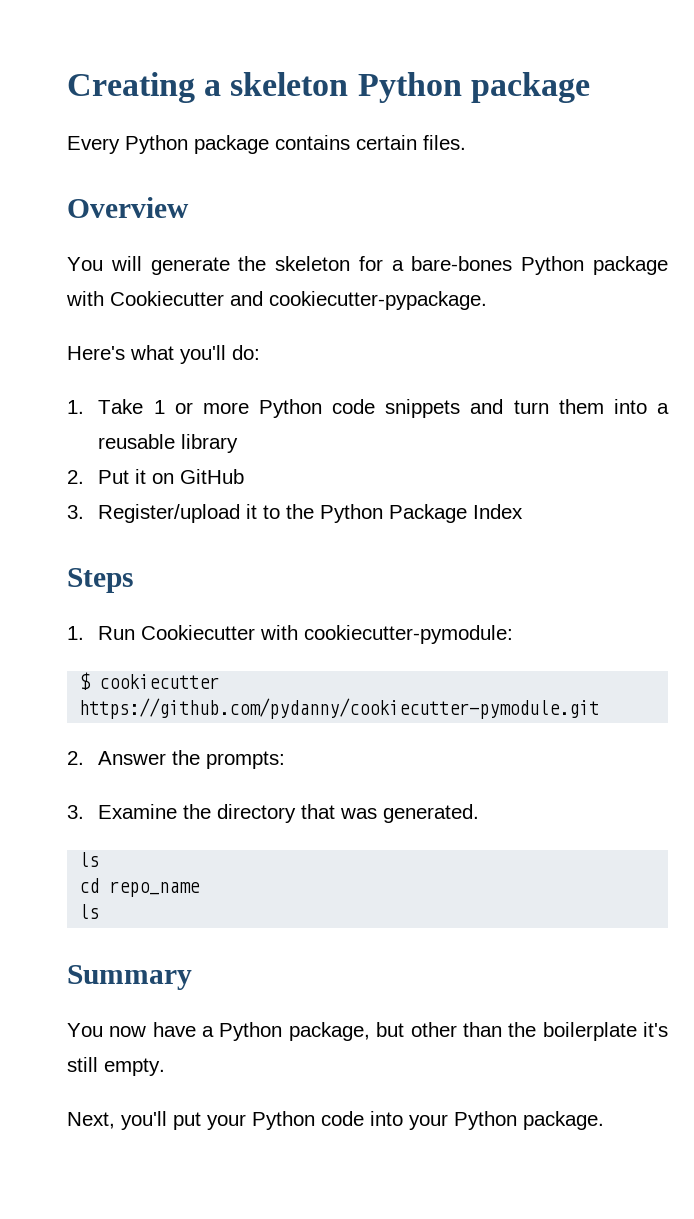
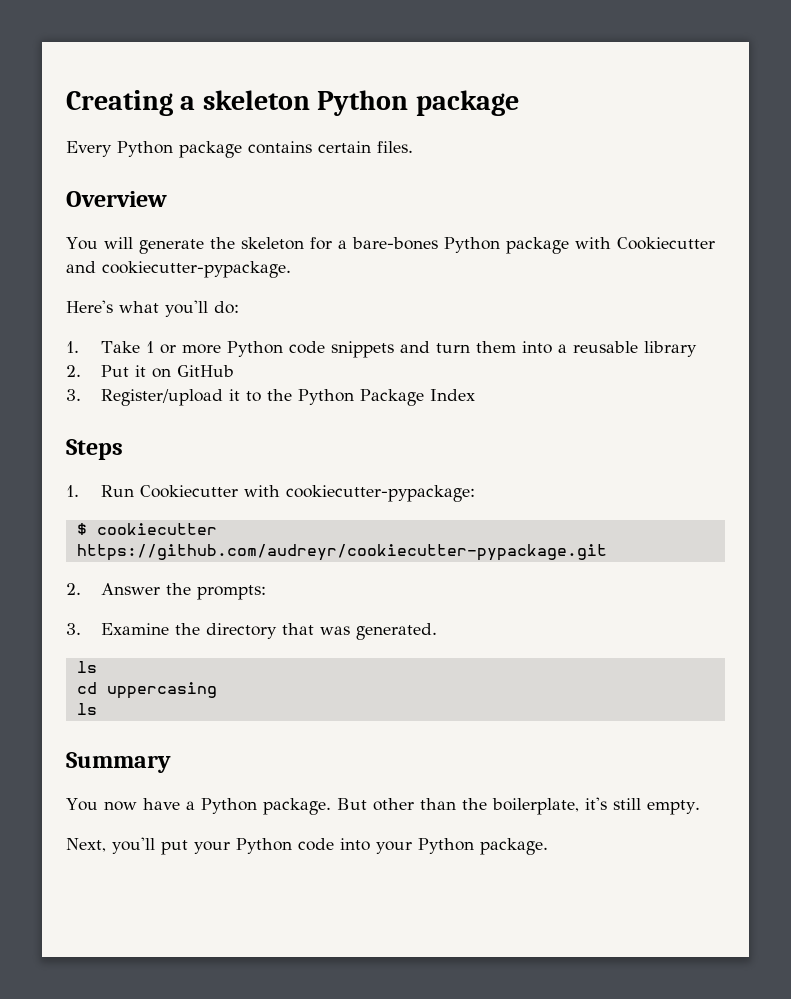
[304,625,514,644] cookiecutter-pymodule: -> [285,485,475,502] cookiecutter-pypackage:
[79,698,600,719] https://github.com/pydanny/cookiecutter-pymodule.git -> [76,544,607,561] https://github.com/audreyr/cookiecutter-pypackage.git
[109,881,201,897] repo_name -> [106,682,217,699] uppercasing
[288,1022,405,1041] package, but -> [262,798,367,815] package. But
[542,1022,637,1041] boilerplate -> [491,798,579,815] boilerplate,

